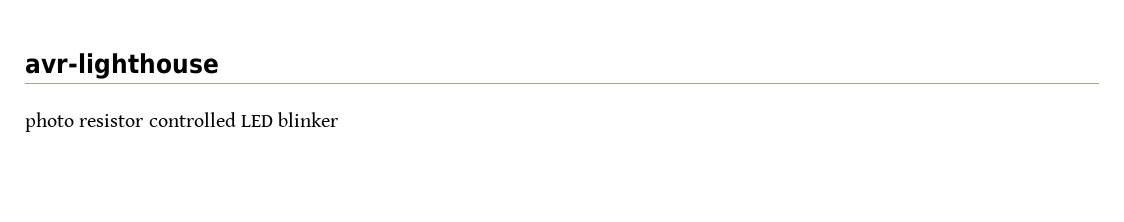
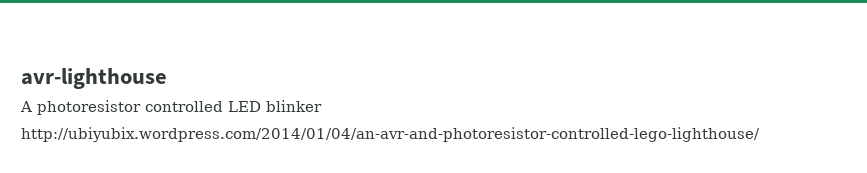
[25,112,144,132] photo resistor -> [20,100,141,115] A photoresistor
(339, 119) none -> [21,127,760,142] // http://ubiyubix.wordpress.com/2014/01/04/an-avr-and-photoresistor-controlled-lego-lighthouse/

